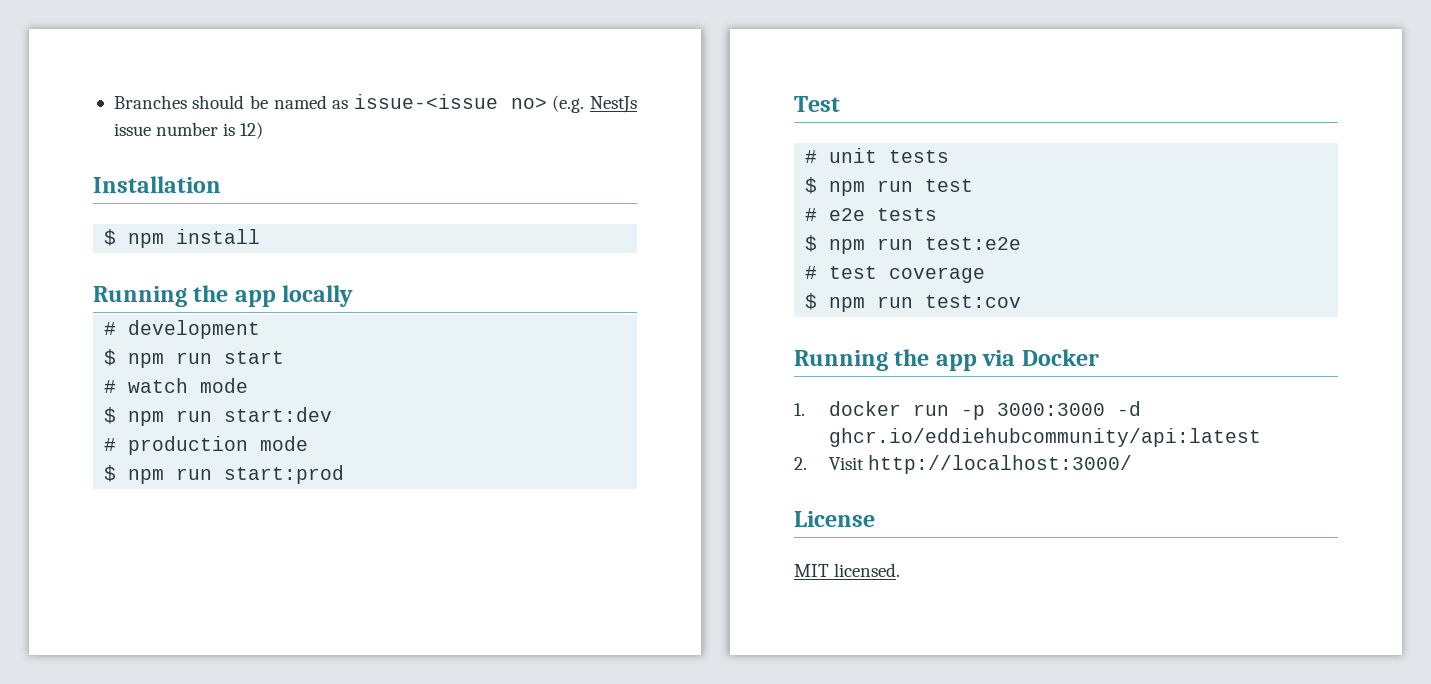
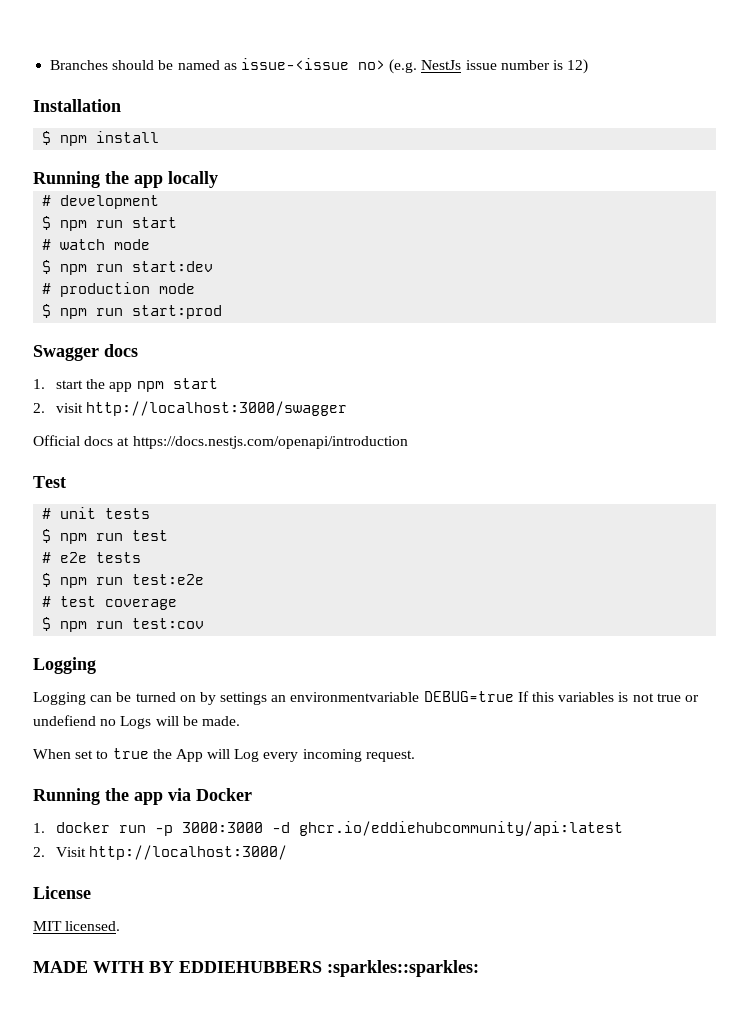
(345, 474) none -> [33,344,138,361] [33,378,218,392] [33,401,348,416] [33,435,408,449] // Swagger docs // 1. start the app npm start // 2. visit http://localhost:3000/swagger // Official docs at https://docs.nestjs.com/openapi/introduction
(1022, 301) none -> [33,657,96,674] [33,691,699,705] [33,715,240,729] [33,748,415,762] // Logging // Logging can be turned on by settings an environmentvariable DEBUG=true If this variables is not true or undefiend no Logs will be made. // When set to true the App will Log every incoming request.
(901, 570) none -> [33,960,479,977] // MADE WITH BY EDDIEHUBBERS :sparkles::sparkles:

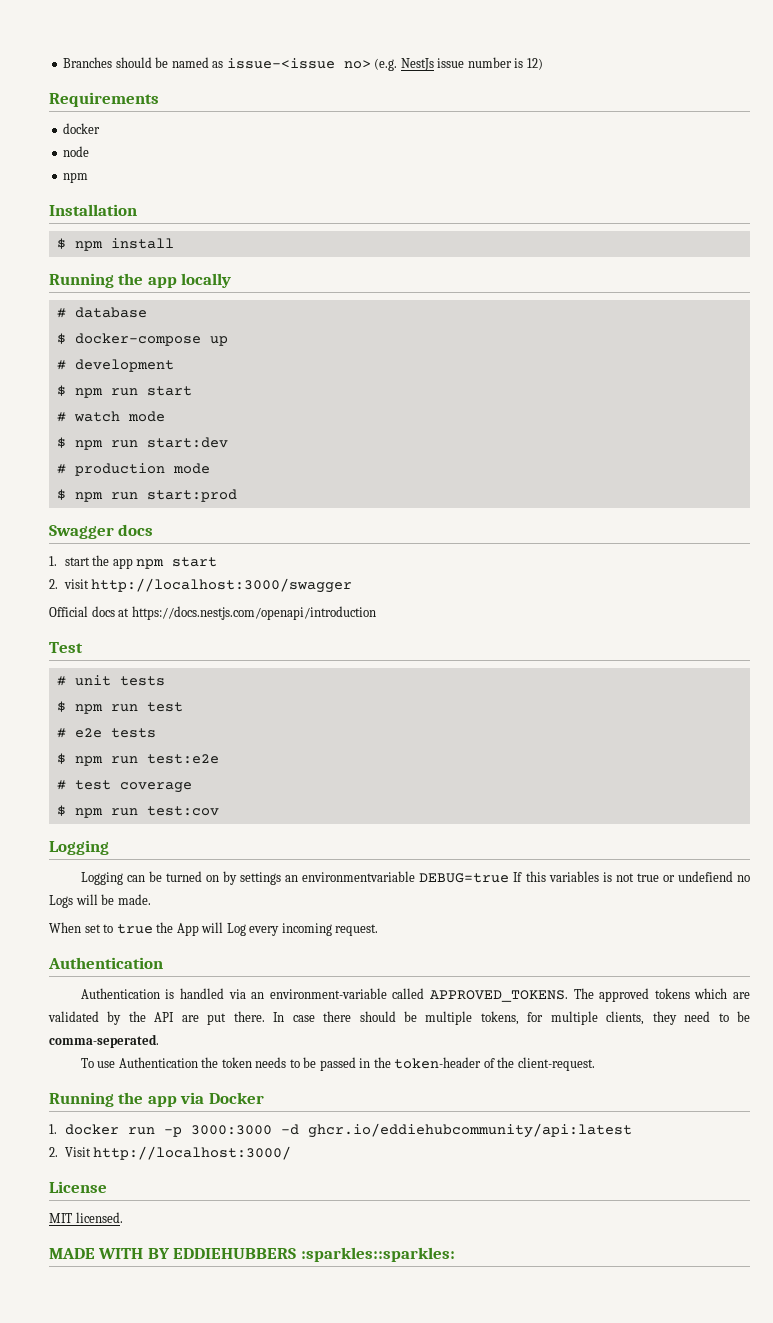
(589, 66) none -> [49,92,159,107] [63,123,101,134] [63,146,90,157] [63,172,89,183] // Requirements // docker // node // npm
(218, 179) none -> [56,307,147,318] [56,333,228,346] // # database // $ docker-compose up
(415, 756) none -> [48,957,163,969] [80,988,750,1002] [48,1011,750,1025] [49,1034,159,1048] [80,1057,595,1071] // Authentication // Authentication is handled via an environment-variable called APPROVED_TOKENS. The approved tokens which are validated by the API are put there. In case there should be multiple tokens, for multiple clients, they need to be comma-seperated. // To use Authentication the token needs to be passed in the token-header of the client-request.

